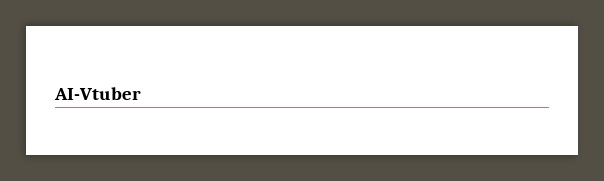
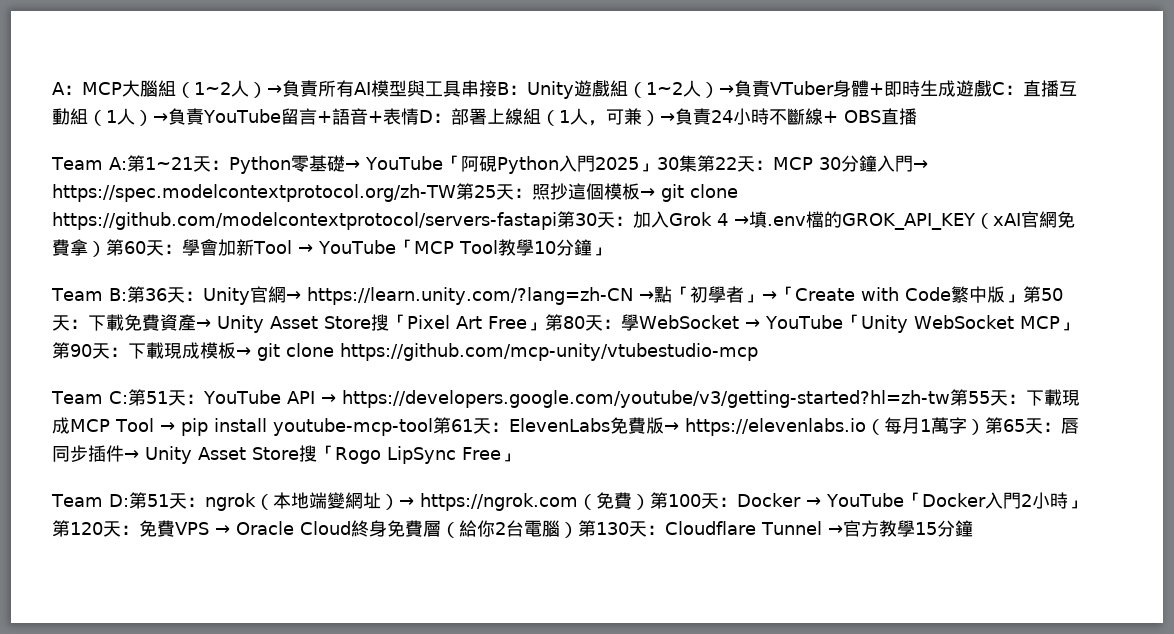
[54,87,141,100] AI-Vtuber -> [52,80,1077,99] [52,108,917,126] [51,155,928,174] [52,183,738,202] [52,211,1075,230] [52,239,610,257] [51,286,1063,305] [52,314,1078,333] [52,342,758,361] [51,389,1080,408] [52,417,1079,436] [52,445,519,464] [51,492,1086,511] [52,520,973,538] A：MCP大腦組（1~2人）→負責所有AI模型與工具串接B：Unity遊戲組（1~2人）→負責VTuber身體+即時生成遊戲C：直播互動組（1人）→負責YouTube留言+語音+表情D：部署上線組（1人，可兼）→負責24小時不斷線+ OBS直播 // Team A:第1~21天：Python零基礎→ YouTube「阿硯Python入門2025」30集第22天：MCP 30分鐘入門→ https://spec.modelcontextprotocol.org/zh-TW第25天：照抄這個模板→ git clone https://github.com/modelcontextprotocol/servers-fastapi第30天：加入Grok 4 →填.env檔的GROK_API_KEY（xAI官網免費拿）第60天：學會加新Tool → YouTube「MCP Tool教學10分鐘」 // Team B:第36天：Unity官網→ https://learn.unity.com/?lang=zh-CN →點「初學者」→「Create with Code繁中版」第50天：下載免費資產→ Unity Asset Store搜「Pixel Art Free」第80天：學WebSocket → YouTube「Unity WebSocket MCP」第90天：下載現成模板→ git clone https://github.com/mcp-unity/vtubestudio-mcp // Team C:第51天：YouTube API → https://developers.google.com/youtube/v3/getting-started?hl=zh-tw第55天：下載現成MCP Tool → pip install youtube-mcp-tool第61天：ElevenLabs免費版→ https://elevenlabs.io（每月1萬字）第65天：唇同步插件→ Unity Asset Store搜「Rogo LipSync Free」 // Team D:第51天：ngrok（本地端變網址）→ https://ngrok.com（免費）第100天：Docker → YouTube「Docker入門2小時」第120天：免費VPS → Oracle Cloud終身免費層（給你2台電腦）第130天：Cloudflare Tunnel →官方教學15分鐘

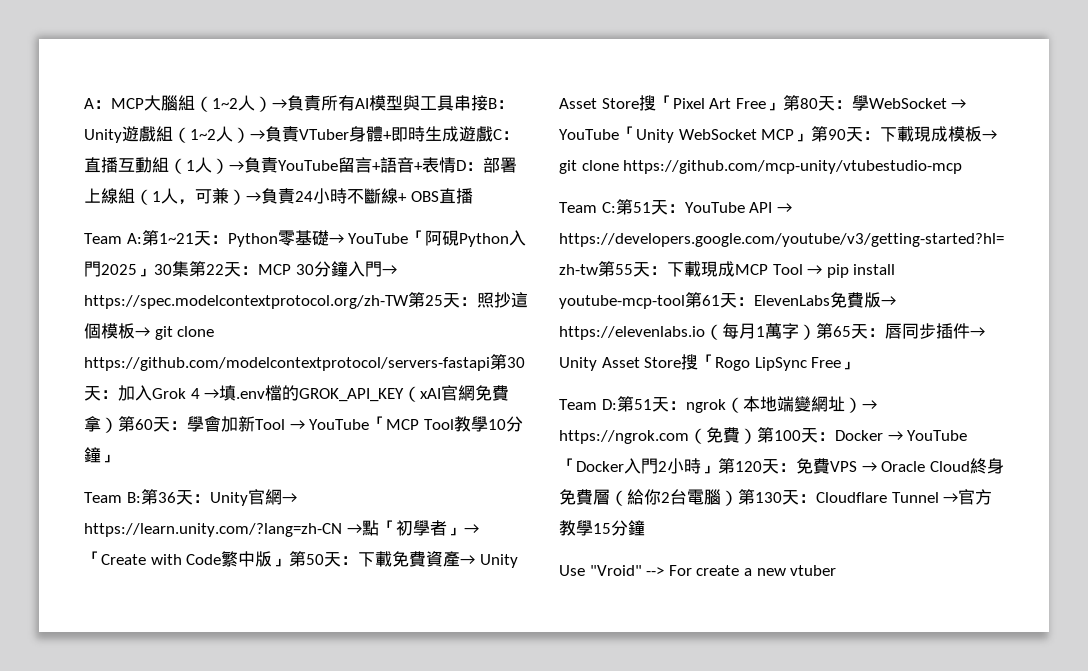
(973, 528) none -> [559,565,837,576] // Use "Vroid" --> For create a new vtuber

